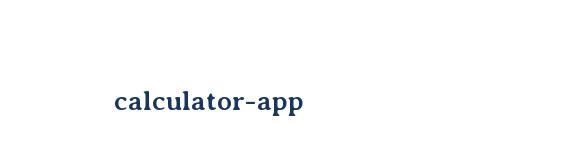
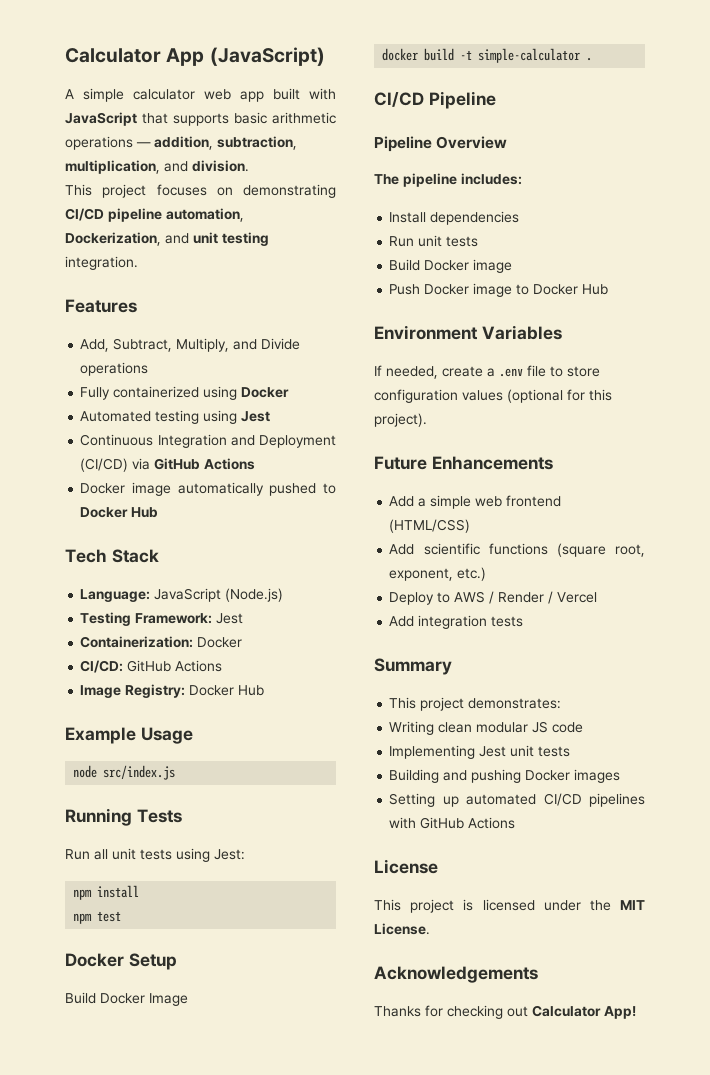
[114,91,304,116] calculator-app -> [65,47,325,66] [65,88,336,102] [65,112,336,126] [65,136,297,150] [65,160,249,174] [65,184,336,198] [65,208,244,222] [65,232,269,246] [65,256,138,270] [65,299,137,313] [80,338,301,352] [80,362,149,376] [80,386,290,400] [80,410,271,424] [80,434,336,448] [80,458,256,472] [80,482,336,496] [80,507,159,518] [65,549,159,563] [80,588,284,602] [80,612,244,626] [80,636,243,648] [80,660,223,673] [80,684,265,698] [65,727,193,744] [73,765,176,780] [65,808,182,826] [65,848,245,862] [73,885,140,900] [73,911,122,924] [65,953,177,970] [65,992,188,1006] [382,48,593,63] [374,91,496,109] [374,136,508,152] [374,173,522,187] [389,211,520,225] [389,235,479,247] [389,259,513,273] [389,283,609,297] [374,325,562,340] [374,365,600,379] [374,389,612,403] [374,413,427,427] [374,456,553,470] [389,495,562,509] [389,519,471,533] [389,543,645,557] [389,567,487,581] [389,591,598,605] [389,615,524,629] [374,658,452,675] [389,697,562,711] [389,721,584,735] [389,745,571,759] [389,769,621,783] [389,793,645,807] [389,817,516,829] [374,859,438,874] [374,899,645,913] [374,923,430,935] [374,966,538,983] [374,1005,636,1019] Calculator App (JavaScript) // A simple calculator web app built with JavaScript that supports basic arithmetic operations — addition, subtraction, multiplication, and division. // This project focuses on demonstrating CI/CD pipeline automation, Dockerization, and unit testing integration. // Features // Add, Subtract, Multiply, and Divide operations // Fully containerized using Docker // Automated testing using Jest // Continuous Integration and Deployment (CI/CD) via GitHub Actions // Docker image automatically pushed to Docker Hub // Tech Stack // Language: JavaScript (Node.js) // Testing Framework: Jest // Containerization: Docker // CI/CD: GitHub Actions // Image Registry: Docker Hub // Example Usage // node src/index.js // Running Tests // Run all unit tests using Jest: // npm install // npm test // Docker Setup // Build Docker Image // docker build -t simple-calculator . // CI/CD Pipeline // Pipeline Overview // The pipeline includes: // Install dependencies // Run unit tests // Build Docker image // Push Docker image to Docker Hub // Environment Variables // If needed, create a .env file to store configuration values (optional for this project). // Future Enhancements // Add a simple web frontend (HTML/CSS) // Add scientific functions (square root, exponent, etc.) // Deploy to AWS / Render / Vercel // Add integration tests // Summary // This project demonstrates: // Writing clean modular JS code // Implementing Jest unit tests // Building and pushing Docker images // Setting up automated CI/CD pipelines with GitHub Actions // License // This project is licensed under the MIT License. // Acknowledgements // Thanks for checking out Calculator App!

